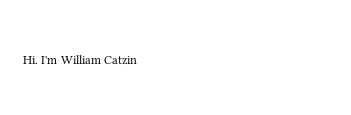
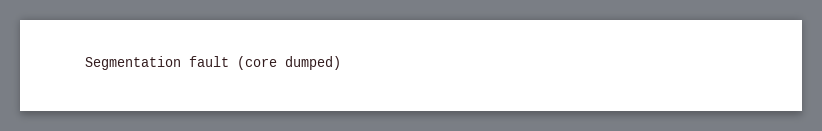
[23,55,138,65] Hi. I'm William Catzin -> [85,56,341,70] Segmentation fault (core dumped)

